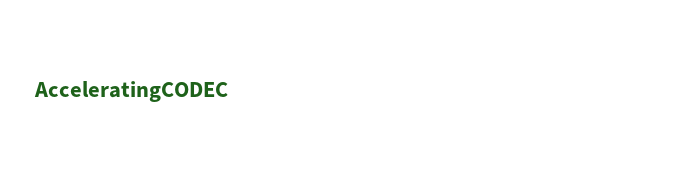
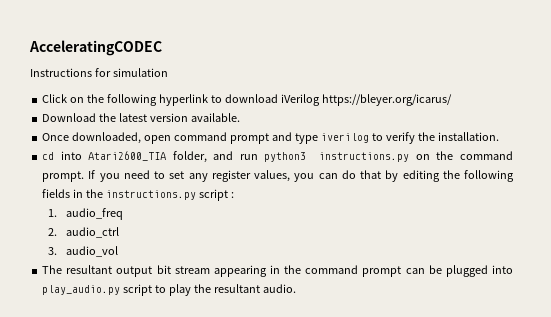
(228, 91) none -> [30,68,168,77] [42,94,452,106] [42,113,240,122] [42,132,499,144] [42,151,513,163] [42,170,514,182] [42,189,234,201] [48,208,124,220] [48,227,120,238] [48,246,119,257] [42,265,513,277] [42,284,296,296] // Instructions for simulation // Click on the following hyperlink to download iVerilog https://bleyer.org/icarus/ // Download the latest version available. // Once downloaded, open command prompt and type iverilog to verify the installation. // cd into Atari2600_TIA folder, and run python3 instructions.py on the command prompt. If you need to set any register values, you can do that by editing the following fields in the instructions.py script : // 1. audio_freq // 2. audio_ctrl // 3. audio_vol // The resultant output bit stream appearing in the command prompt can be plugged into play_audio.py script to play the resultant audio.

